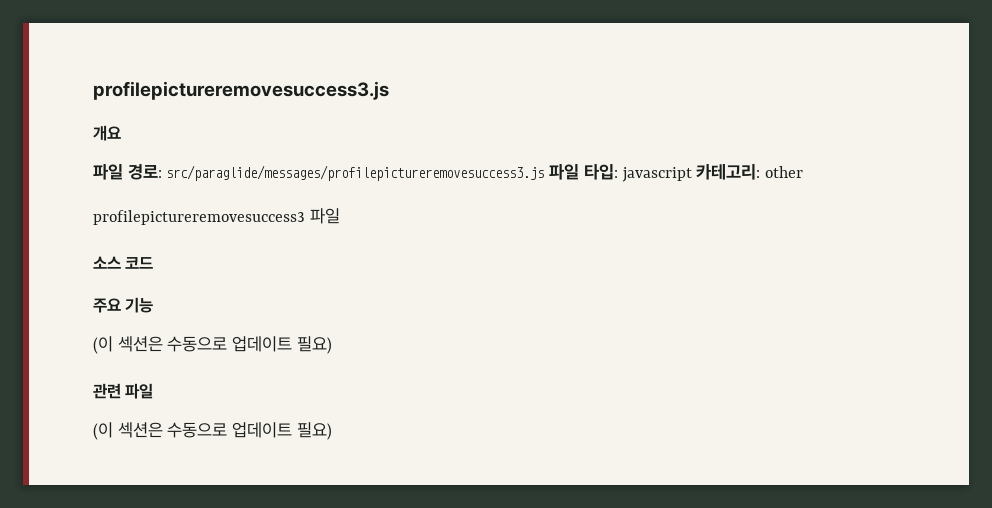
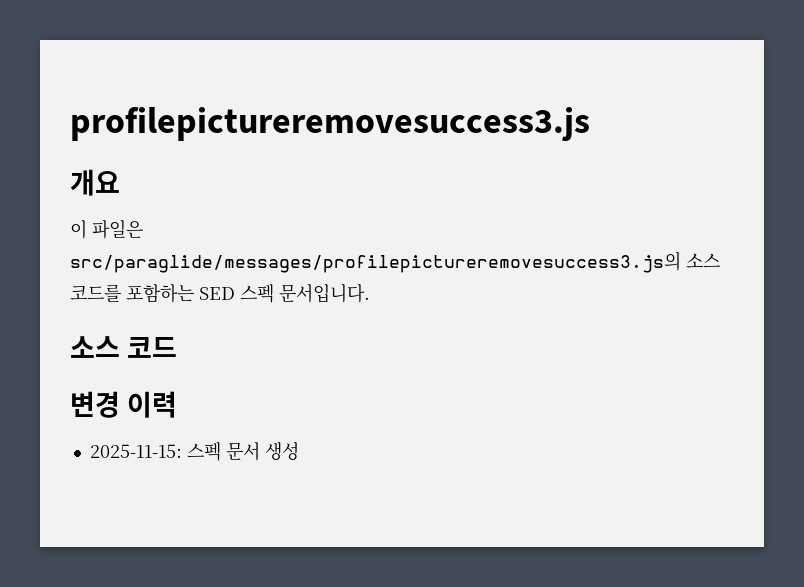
[93,164,804,182] [93,208,340,225] [93,256,154,269] [93,297,154,313] [93,336,332,354] [93,383,154,399] [93,422,332,440] 파일 경로: src/paraglide/messages/profilepictureremovesuccess3.js 파일 타입: javascript 카테고리: other // profilepictureremovesuccess3 파일 // 소스 코드 // 주요 기능 // (이 섹션은 수동으로 업데이트 필요) // 관련 파일 // (이 섹션은 수동으로 업데이트 필요) -> [70,219,143,239] [70,251,720,273] [70,283,370,303] [70,336,178,358] [70,391,178,418] [89,442,299,461] 이 파일은 src/paraglide/messages/profilepictureremovesuccess3.js의 소스 코드를 포함하는 SED 스펙 문서입니다. // 소스 코드 // 변경 이력 // 2025-11-15: 스펙 문서 생성

